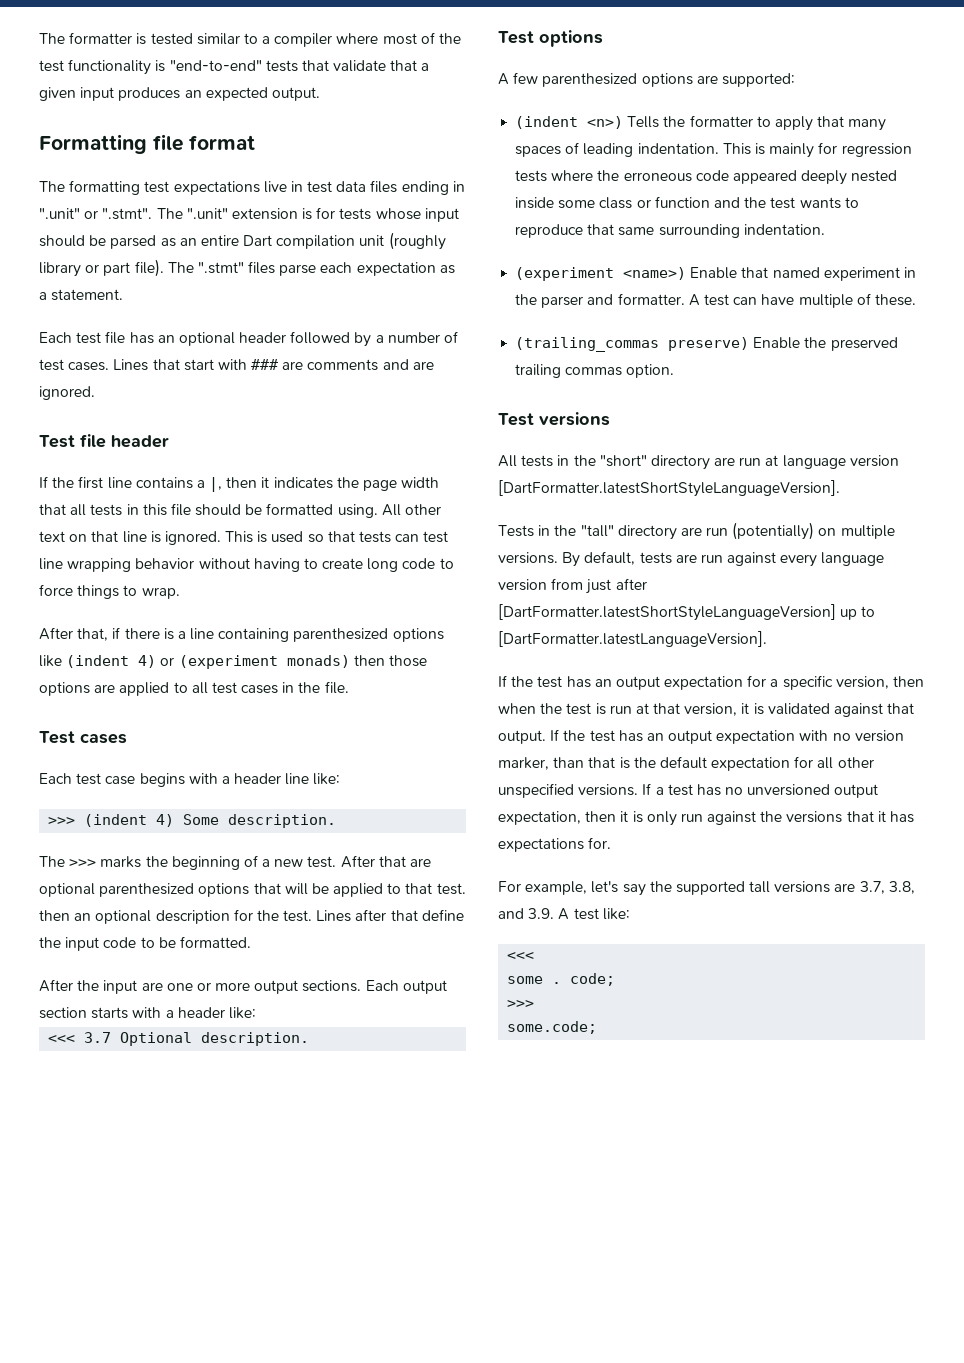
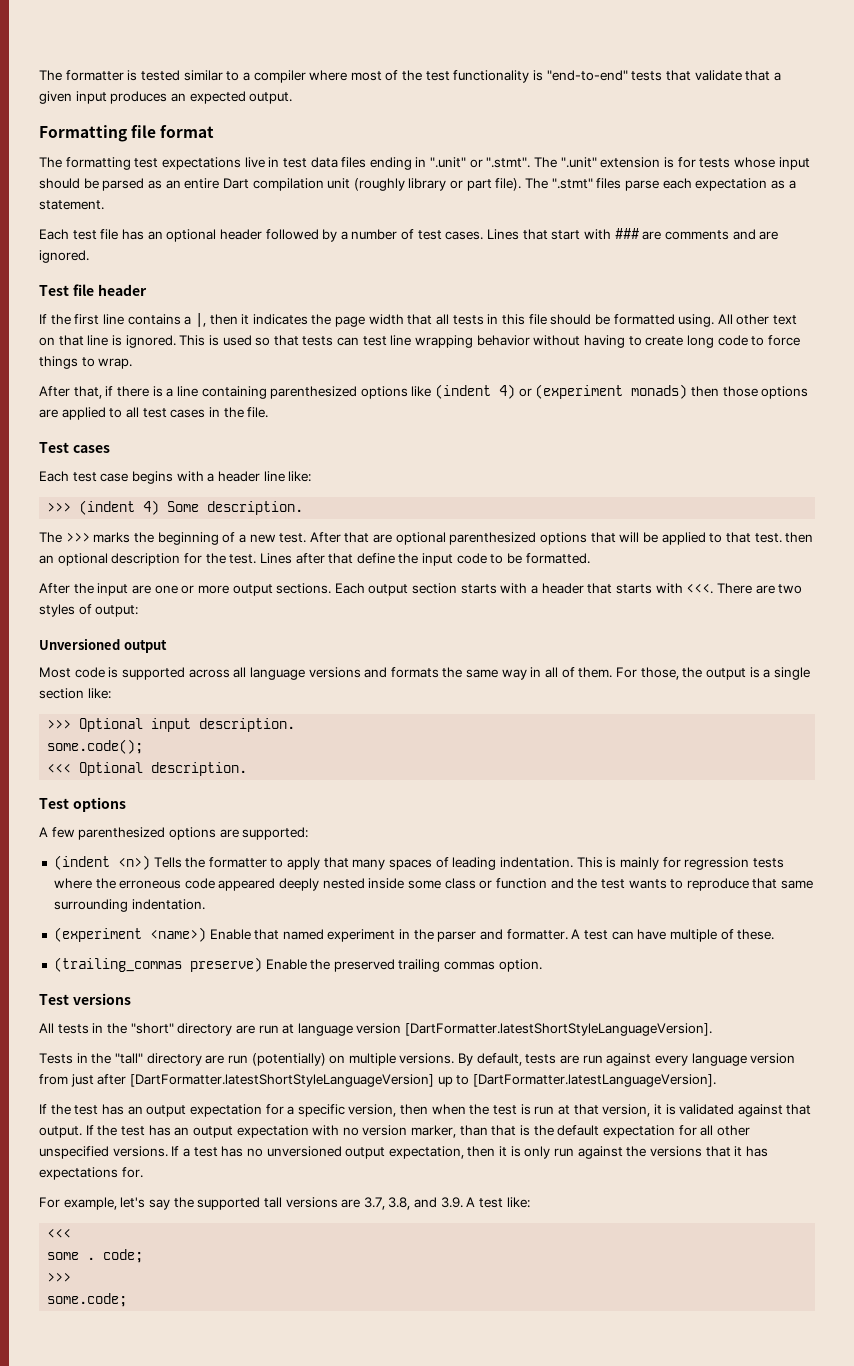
[228,1007,256,1019] [48,1032,112,1043] like: // <<< 3.7 -> [587,583,803,594] [39,604,139,617] [39,638,167,653] [39,667,810,680] [39,688,111,699] [47,718,296,732] [47,739,144,754] [47,764,72,773] that starts with <<<. There are two styles of output: // Unversioned output // Most code is supported across all language versions and formats the same way in all of them. For those, the output is a single section like: // >>> Optional input description. // some.code(); // <<<

